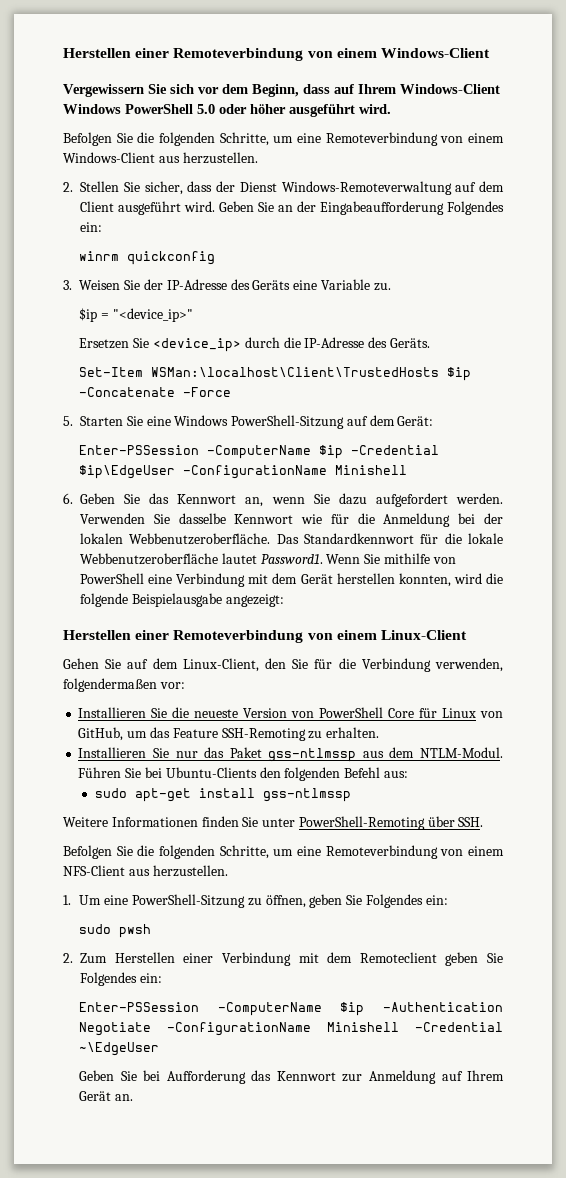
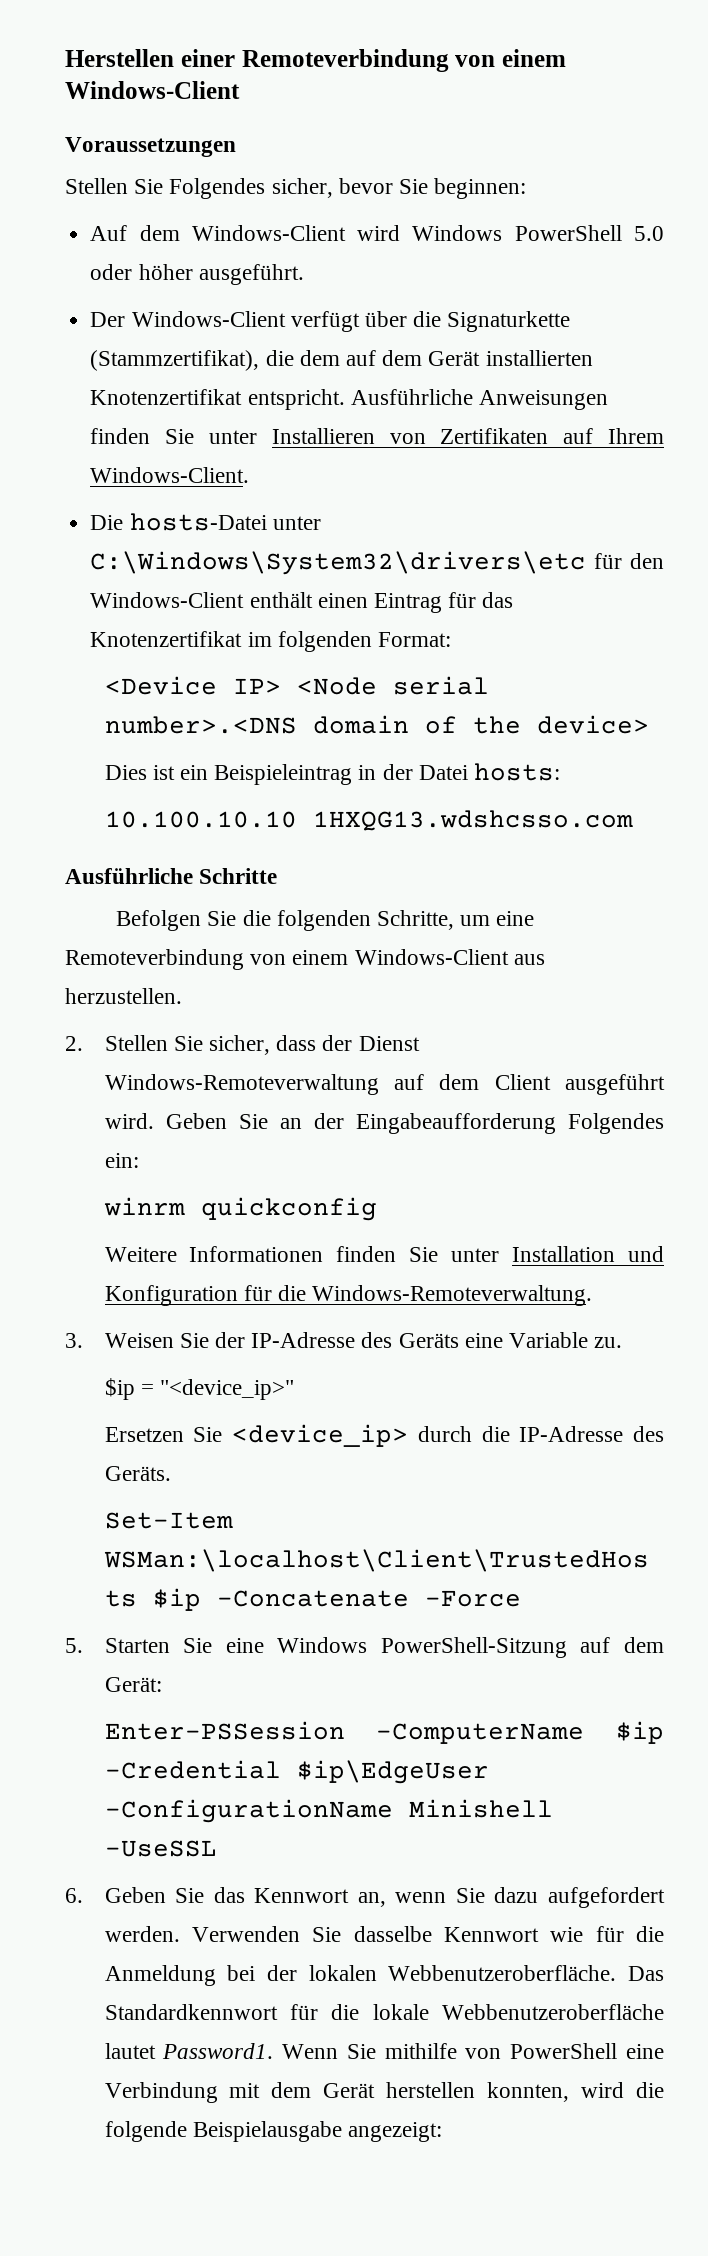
[63,84,500,97] Vergewissern Sie sich vor dem Beginn, dass auf Ihrem Windows-Client -> [65,137,236,157] [65,178,527,199] [90,225,401,241] Voraussetzungen // Stellen Sie Folgendes sicher, bevor Sie beginnen: // Auf dem Windows-Client wird
[289,104,391,117] ausgeführt wird. -> [198,264,304,285] [90,311,571,332] [90,350,593,371] [90,389,608,410] [90,428,664,444] [90,467,250,483] [90,513,321,531] [90,551,664,575] [90,592,514,613] [90,631,451,652] [104,676,489,695] [104,715,649,734] [104,763,560,785] [104,810,633,831] [65,868,278,884] ausgeführt. // Der Windows-Client verfügt über die Signaturkette (Stammzertifikat), die dem auf dem Gerät installierten Knotenzertifikat entspricht. Ausführliche Anweisungen finden Sie unter Installieren von Zertifikaten auf Ihrem Windows-Client. // Die hosts-Datei unter C:\Windows\System32\drivers\etc für den Windows-Client enthält einen Eintrag für das Knotenzertifikat im folgenden Format: // <Device IP> <Node serial number>.<DNS domain of the device> // Dies ist ein Beispieleintrag in der Datei hosts: // 10.100.10.10 1HXQG13.wdshcsso.com // Ausführliche Schritte
(216, 258) none -> [104,1246,664,1262] [104,1285,593,1306] // Weitere Informationen finden Sie unter Installation und Konfiguration für die Windows-Remoteverwaltung.
(408, 470) none -> [104,1840,217,1857] -UseSSL
[63,630,467,643] [63,658,503,672] [63,678,185,692] [78,707,503,718] [78,727,380,741] [78,747,503,762] [78,767,408,781] [94,788,351,802] [63,816,484,830] [63,845,505,859] [63,865,228,877] [63,894,448,908] [79,924,152,938] [63,952,503,966] [80,972,162,986] [79,1002,503,1016] [79,1022,503,1036] [79,1042,160,1056] [79,1070,505,1084] [79,1091,134,1101] // Herstellen einer Remoteverbindung von einem Linux-Client // Gehen Sie auf dem Linux-Client, den Sie für die Verbindung verwenden, folgendermaßen vor: // Installieren Sie die neueste Version von PowerShell Core für Linux von GitHub, um das Feature SSH-Remoting zu erhalten. // Installieren Sie nur das Paket gss-ntlmssp aus dem NTLM-Modul. Führen Sie bei Ubuntu-Clients den folgenden Befehl aus: // sudo apt-get install gss-ntlmssp // Weitere Informationen finden Sie unter PowerShell-Remoting über SSH. // Befolgen Sie die folgenden Schritte, um eine Remoteverbindung von einem NFS-Client aus herzustellen. // 1. Um eine PowerShell-Sitzung zu öffnen, geben Sie Folgendes ein: // sudo pwsh // 2. Zum Herstellen einer Verbindung mit dem Remoteclient geben Sie Folgendes ein: // Enter-PSSession -ComputerName $ip -Authentication Negotiate -ConfigurationName Minishell -Credential ~\EdgeUser // Geben Sie bei Aufforderung das Kennwort zur Anmeldung auf Ihrem Gerät an. -> (442, 2132) none

